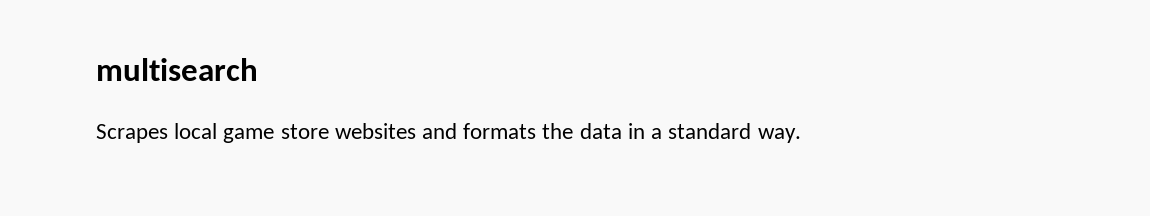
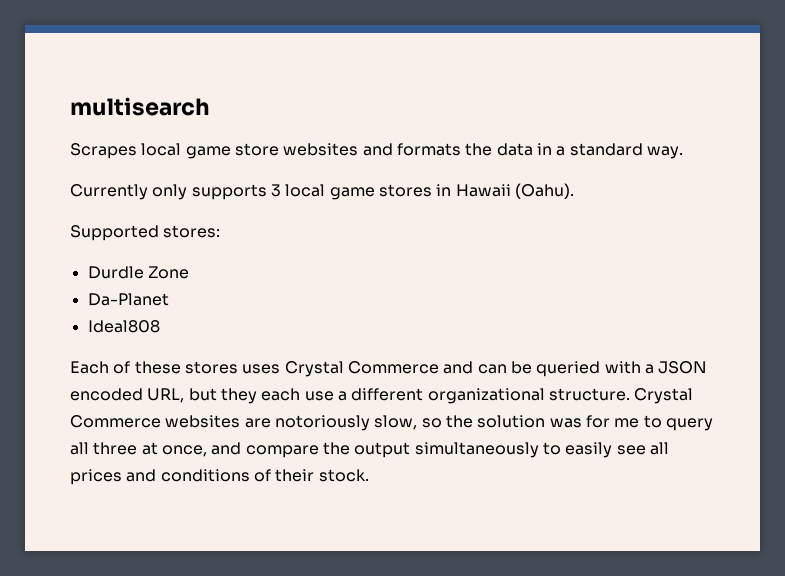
(801, 135) none -> [70,183,574,200] [70,225,221,241] [87,266,189,279] [87,293,169,306] [87,320,160,333] [70,361,708,377] [70,388,694,404] [70,415,713,431] [70,442,669,458] [70,469,369,485] // Currently only supports 3 local game stores in Hawaii (Oahu). // Supported stores: // Durdle Zone // Da-Planet // Ideal808 // Each of these stores uses Crystal Commerce and can be queried with a JSON encoded URL, but they each use a different organizational structure. Crystal Commerce websites are notoriously slow, so the solution was for me to query all three at once, and compare the output simultaneously to easily see all prices and conditions of their stock.

